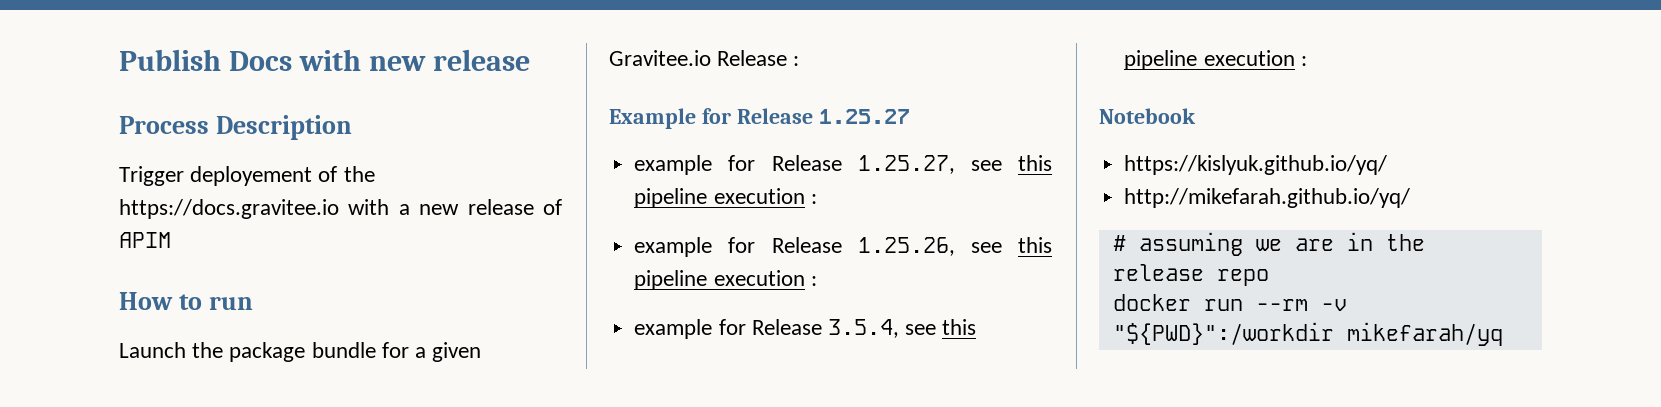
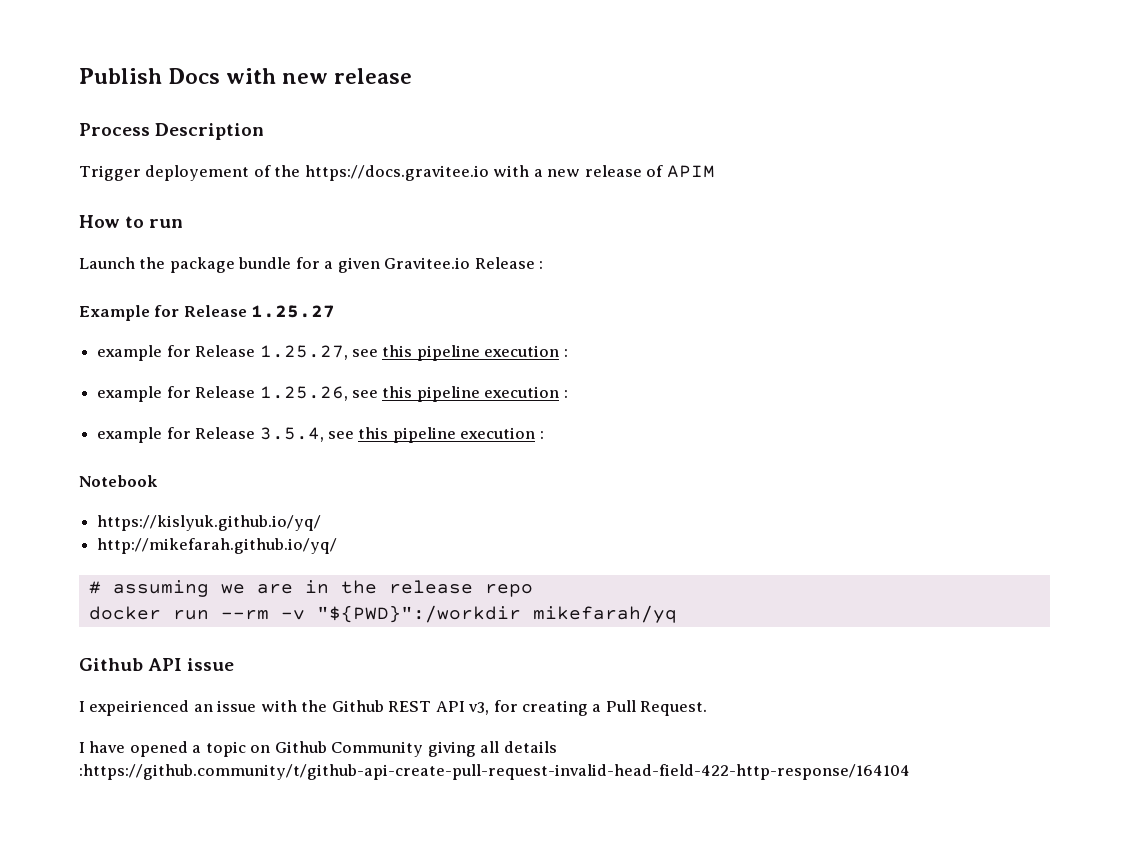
(1503, 334) none -> [79,658,235,671] [79,700,708,716] [79,741,557,757] [79,764,910,780] // Github API issue // I expeirienced an issue with the Github REST API v3, for creating a Pull Request. // I have opened a topic on Github Community giving all details :https://github.community/t/github-api-create-pull-request-invalid-head-field-422-http-response/164104

